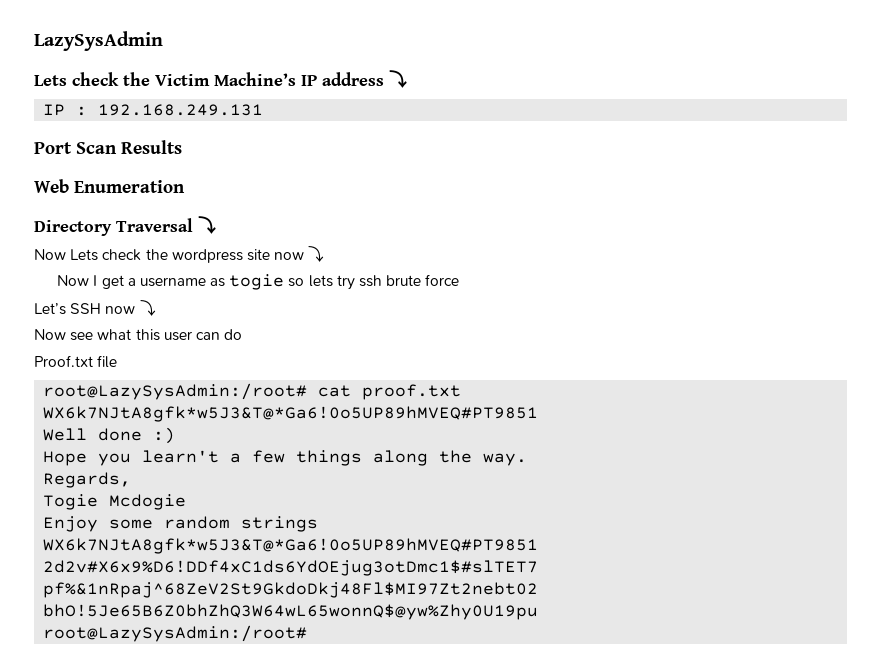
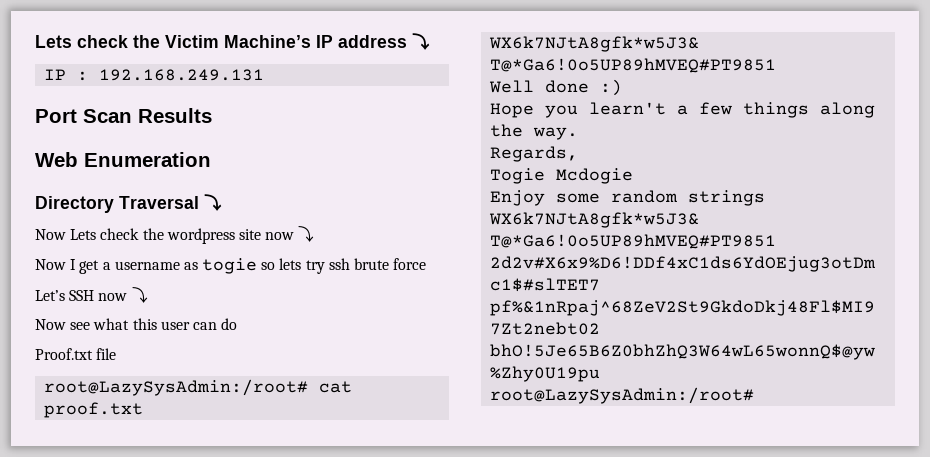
[34,31,163,51] LazySysAdmin // -> (35, 41) none

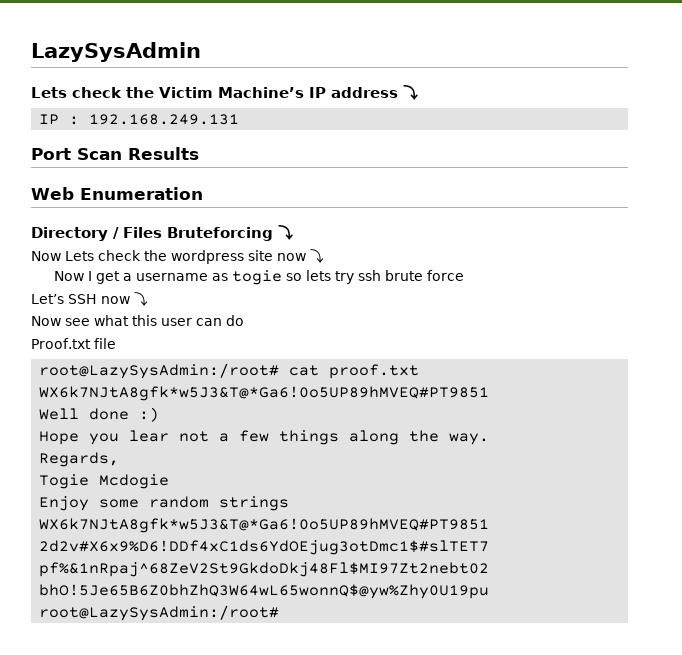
(35, 41) none -> [31,42,201,62] LazySysAdmin //
[119,196,199,209] Traversal -> [113,227,273,241] / Files Bruteforcing
[589,102,667,115] learn't -> [129,430,210,442] lear not

